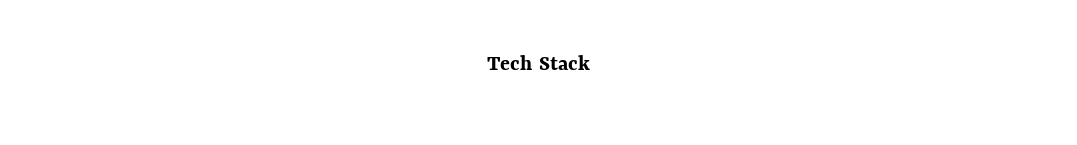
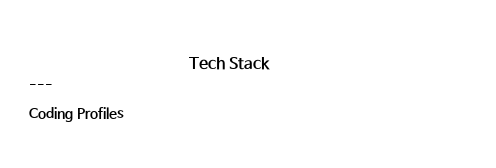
(590, 62) none -> [29,84,53,89] [29,107,124,122] // --- // Coding Profiles

